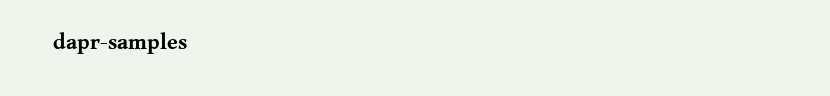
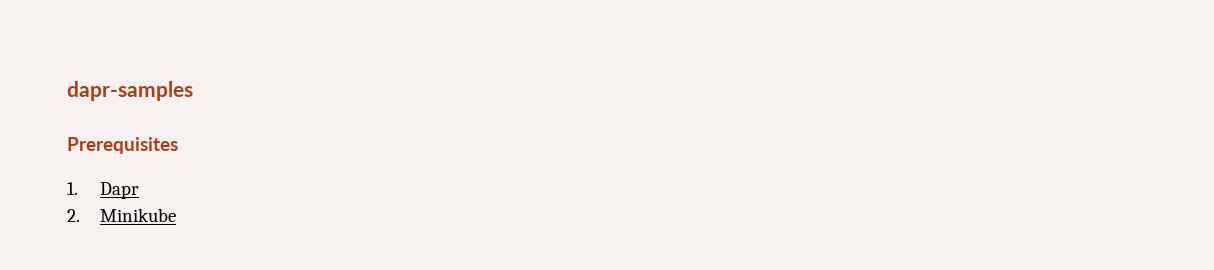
(187, 43) none -> [67,137,178,154] [67,182,140,199] [67,208,177,222] // Prerequisites // 1. Dapr // 2. Minikube

